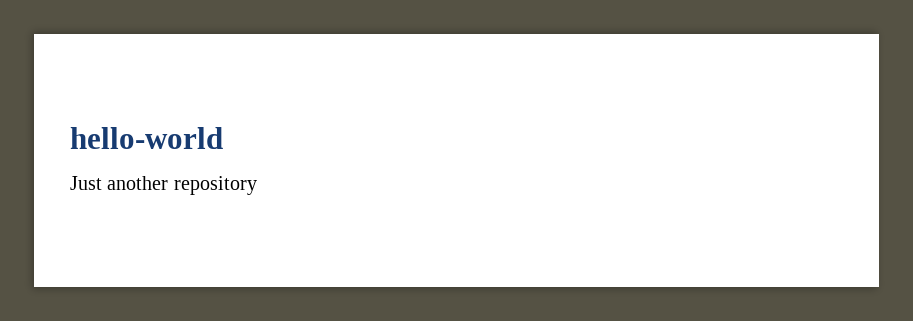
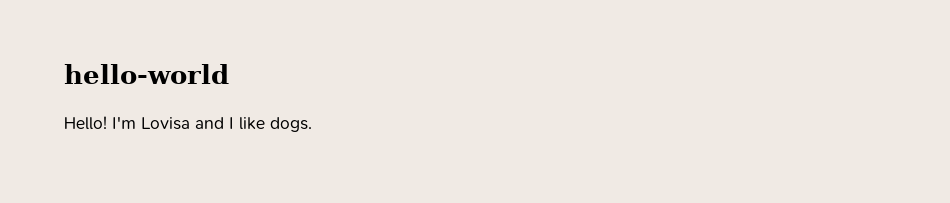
[70,176,257,195] Just another repository -> [64,116,312,132] Hello! I'm Lovisa and I like dogs.

